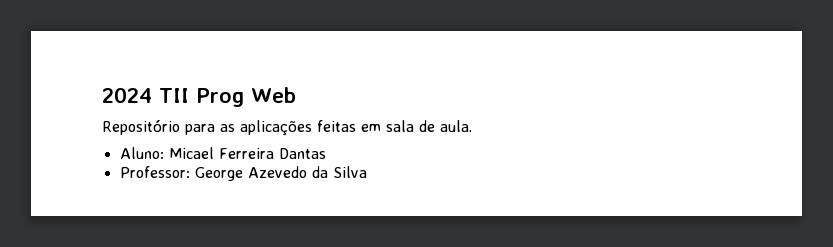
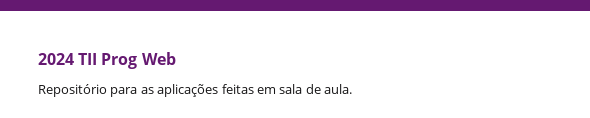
[119,147,326,159] [119,166,367,181] // Aluno: Micael Ferreira Dantas // Professor: George Azevedo da Silva -> (352, 89) none

